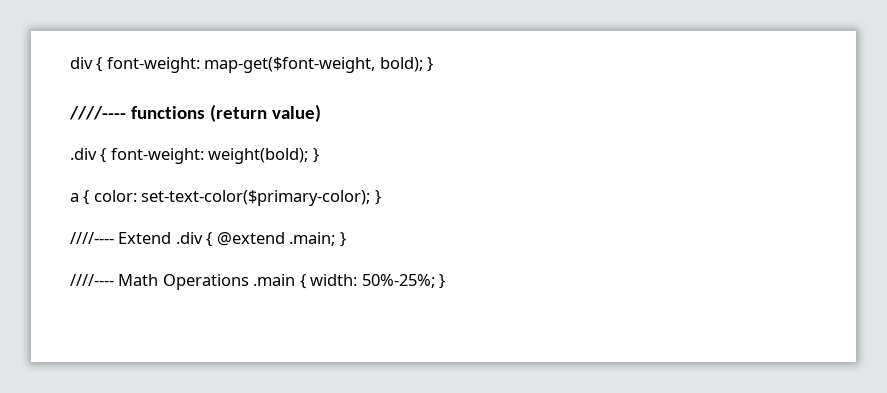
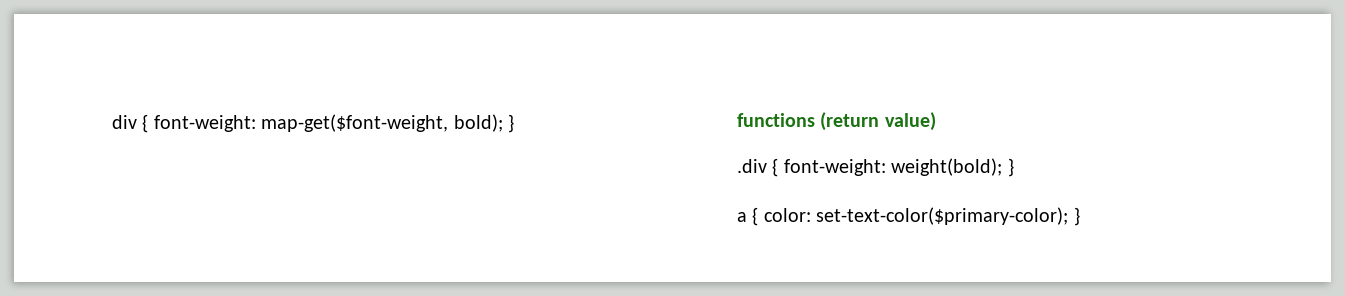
[69,106,126,120] ////---- -> (514, 123) none
[70,232,346,247] [70,274,446,290] // ////---- Extend .div { @extend .main; } // ////---- Math Operations .main { width: 50%-25%; } -> (1080, 216) none

